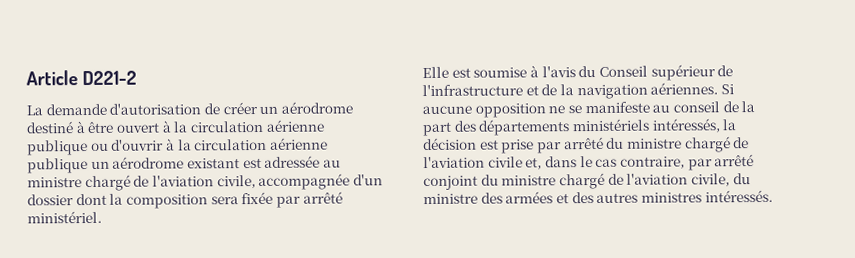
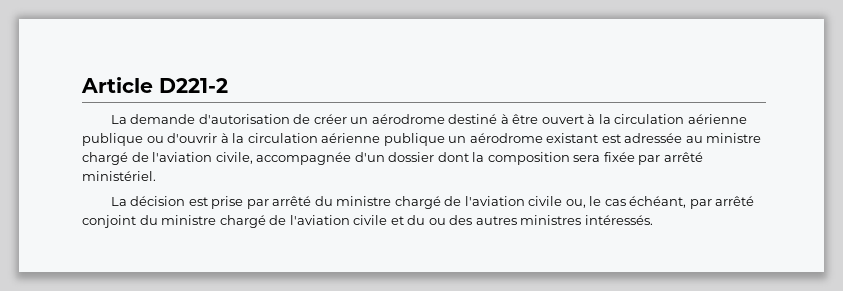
[422,64,734,81] [422,82,734,100] [422,101,756,118] [422,118,738,137] Elle est soumise à l'avis du Conseil supérieur de l'infrastructure et de la navigation aériennes. Si aucune opposition ne se manifeste au conseil de la part des départements ministériels intéressés, la -> [110,197,127,206] La
[525,156,577,170] et, dans -> [565,199,586,208] ou,
[619,156,685,169] contraire, -> [629,196,687,208] échéant,
[690,173,751,187] [423,191,569,205] civile, du ministre des armées et -> [353,215,446,225] civile et du ou

